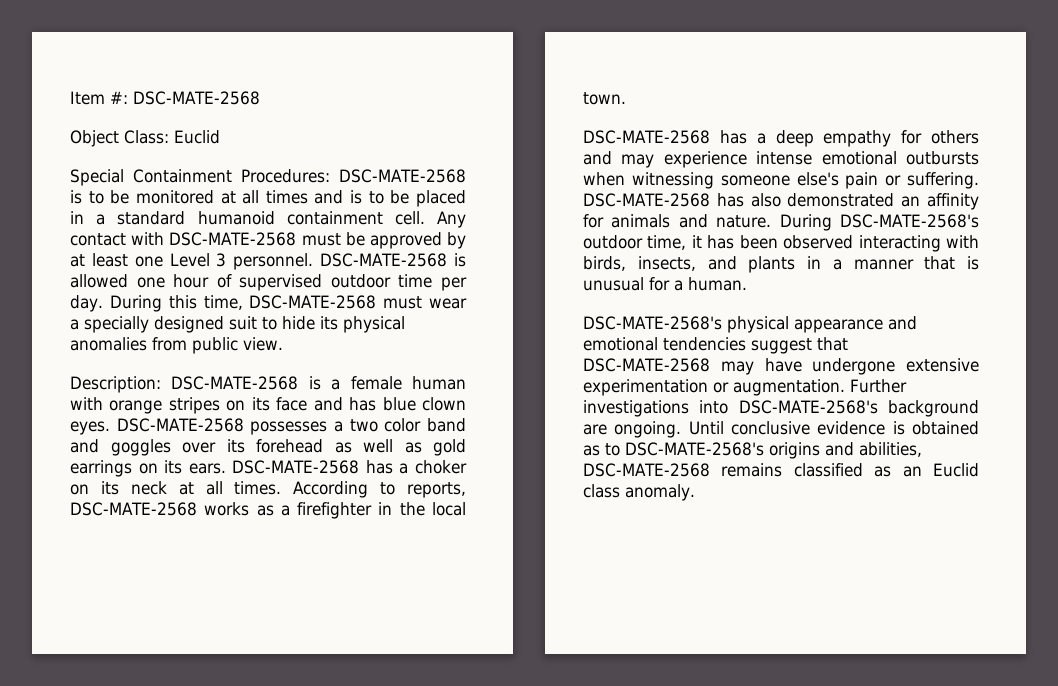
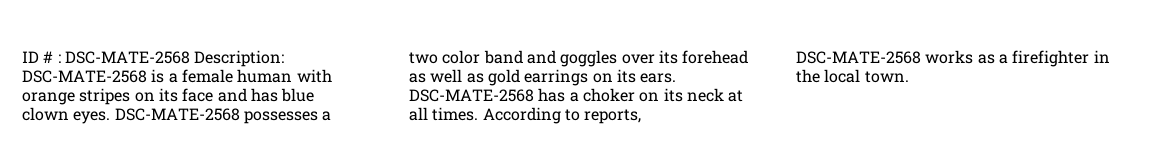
[70,91,260,105] [70,130,220,147] [70,169,467,186] [70,190,466,207] [70,211,466,228] [70,232,466,249] [70,253,466,270] [70,274,467,291] [70,295,467,312] [70,316,405,333] [70,337,283,354] Item #: DSC-MATE-2568 // Object Class: Euclid // Special Containment Procedures: DSC-MATE-2568 is to be monitored at all times and is to be placed in a standard humanoid containment cell. Any contact with DSC-MATE-2568 must be approved by at least one Level 3 personnel. DSC-MATE-2568 is allowed one hour of supervised outdoor time per day. During this time, DSC-MATE-2568 must wear a specially designed suit to hide its physical anomalies from public view. // -> [22,51,190,64] ID # : DSC-MATE-2568
[583,130,979,147] [583,151,979,168] [583,172,979,189] [583,193,979,210] [583,214,980,231] [583,235,979,252] [583,256,979,273] [583,277,747,291] [583,316,917,333] [583,337,848,354] [583,358,979,375] [583,379,907,396] [583,400,979,417] [583,421,979,438] [583,442,922,459] [583,463,979,477] [583,484,695,501] // DSC-MATE-2568 has a deep empathy for others and may experience intense emotional outbursts when witnessing someone else's pain or suffering. DSC-MATE-2568 has also demonstrated an affinity for animals and nature. During DSC-MATE-2568's outdoor time, it has been observed interacting with birds, insects, and plants in a manner that is unusual for a human. // DSC-MATE-2568's physical appearance and emotional tendencies suggest that DSC-MATE-2568 may have undergone extensive experimentation or augmentation. Further investigations into DSC-MATE-2568's background are ongoing. Until conclusive evidence is obtained as to DSC-MATE-2568's origins and abilities, DSC-MATE-2568 remains classified as an Euclid class anomaly. -> (909, 77) none

